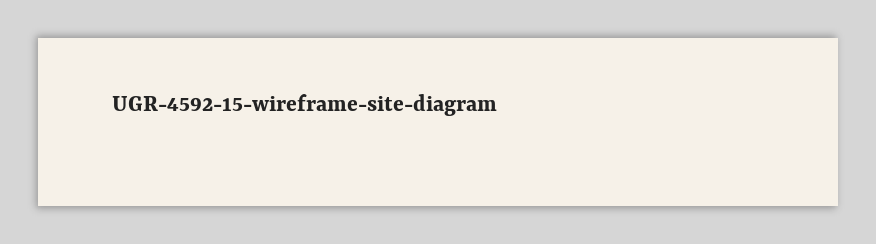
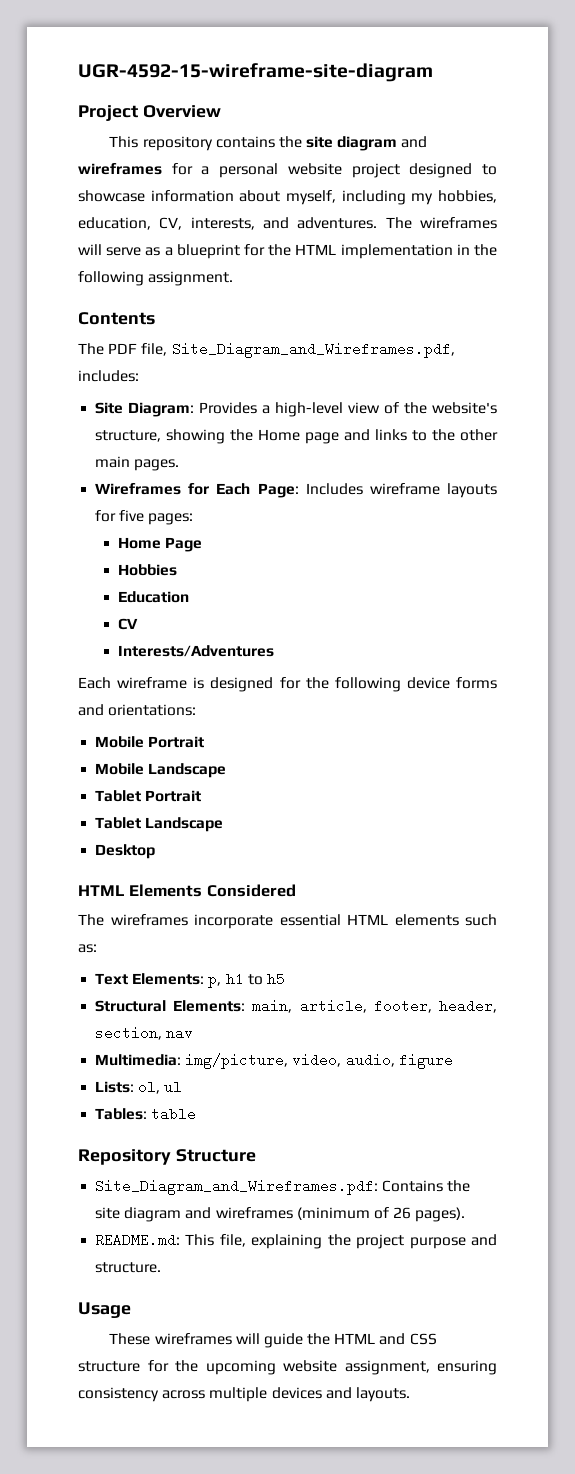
(497, 105) none -> [78,105,221,121] [109,136,428,151] [78,163,498,178] [78,190,498,205] [78,217,497,230] [78,244,497,259] [78,271,234,286] [78,312,155,325] [78,342,455,358] [78,370,139,382] [95,402,497,417] [95,429,499,444] [95,456,180,471] [95,483,497,498] [95,510,194,525] [117,537,202,552] [117,564,177,576] [117,591,189,603] [117,618,138,630] [117,645,274,657] [78,677,497,692] [78,704,197,716] [95,736,205,748] [95,763,227,778] [95,790,202,802] [95,817,224,832] [95,844,156,859] [78,884,296,897] [78,914,497,929] [78,944,97,953] [95,972,285,988] [95,999,497,1013] [95,1026,194,1040] [95,1053,453,1069] [95,1081,183,1094] [95,1107,197,1121] [78,1149,256,1165] [95,1179,471,1195] [95,1207,466,1222] [95,1233,497,1249] [95,1262,162,1273] [78,1302,131,1318] [109,1333,437,1348] [78,1360,497,1375] [78,1387,410,1402] // Project Overview // This repository contains the site diagram and wireframes for a personal website project designed to showcase information about myself, including my hobbies, education, CV, interests, and adventures. The wireframes will serve as a blueprint for the HTML implementation in the following assignment. // Contents // The PDF file, Site_Diagram_and_Wireframes.pdf, includes: // Site Diagram: Provides a high-level view of the website's structure, showing the Home page and links to the other main pages. // Wireframes for Each Page: Includes wireframe layouts for five pages: // Home Page // Hobbies // Education // CV // Interests/Adventures // Each wireframe is designed for the following device forms and orientations: // Mobile Portrait // Mobile Landscape // Tablet Portrait // Tablet Landscape // Desktop // HTML Elements Considered // The wireframes incorporate essential HTML elements such as: // Text Elements: p, h1 to h5 // Structural Elements: main, article, footer, header, section, nav // Multimedia: img/picture, video, audio, figure // Lists: ol, ul // Tables: table // Repository Structure // Site_Diagram_and_Wireframes.pdf: Contains the site diagram and wireframes (minimum of 26 pages). // README.md: This file, explaining the project purpose and structure. // Usage // These wireframes will guide the HTML and CSS structure for the upcoming website assignment, ensuring consistency across multiple devices and layouts.

